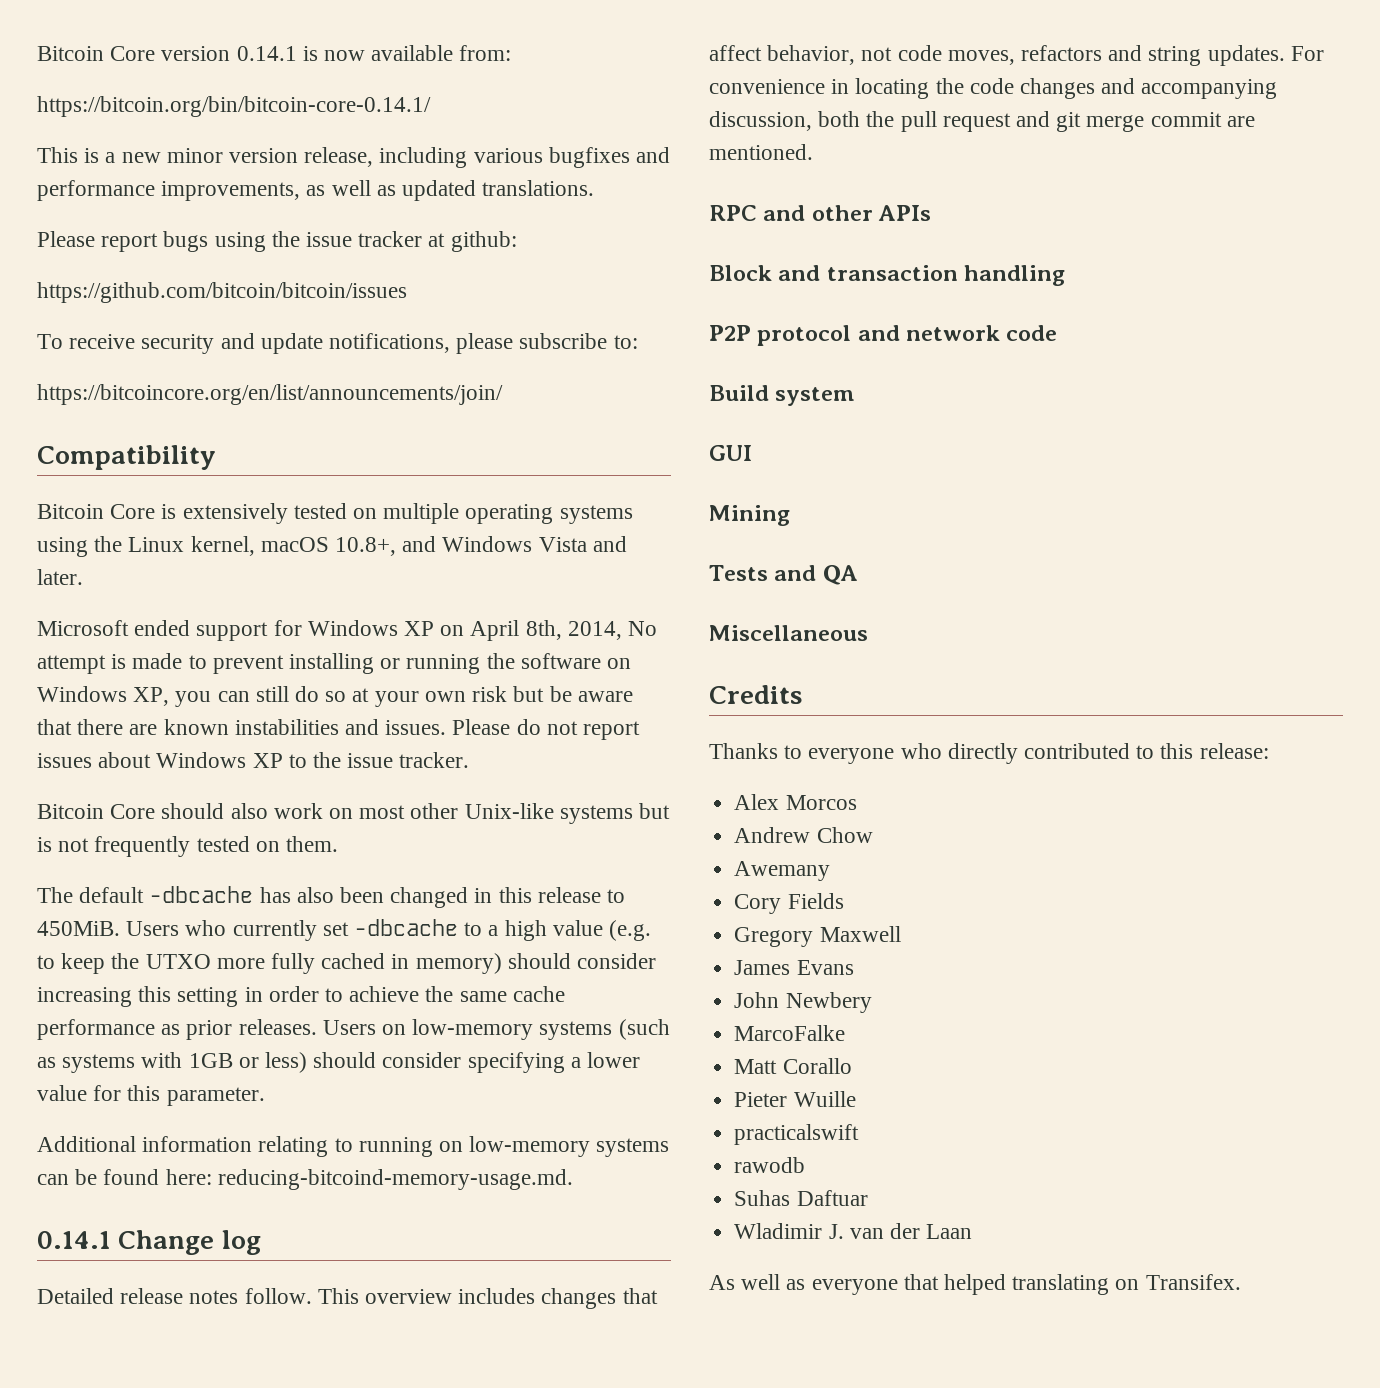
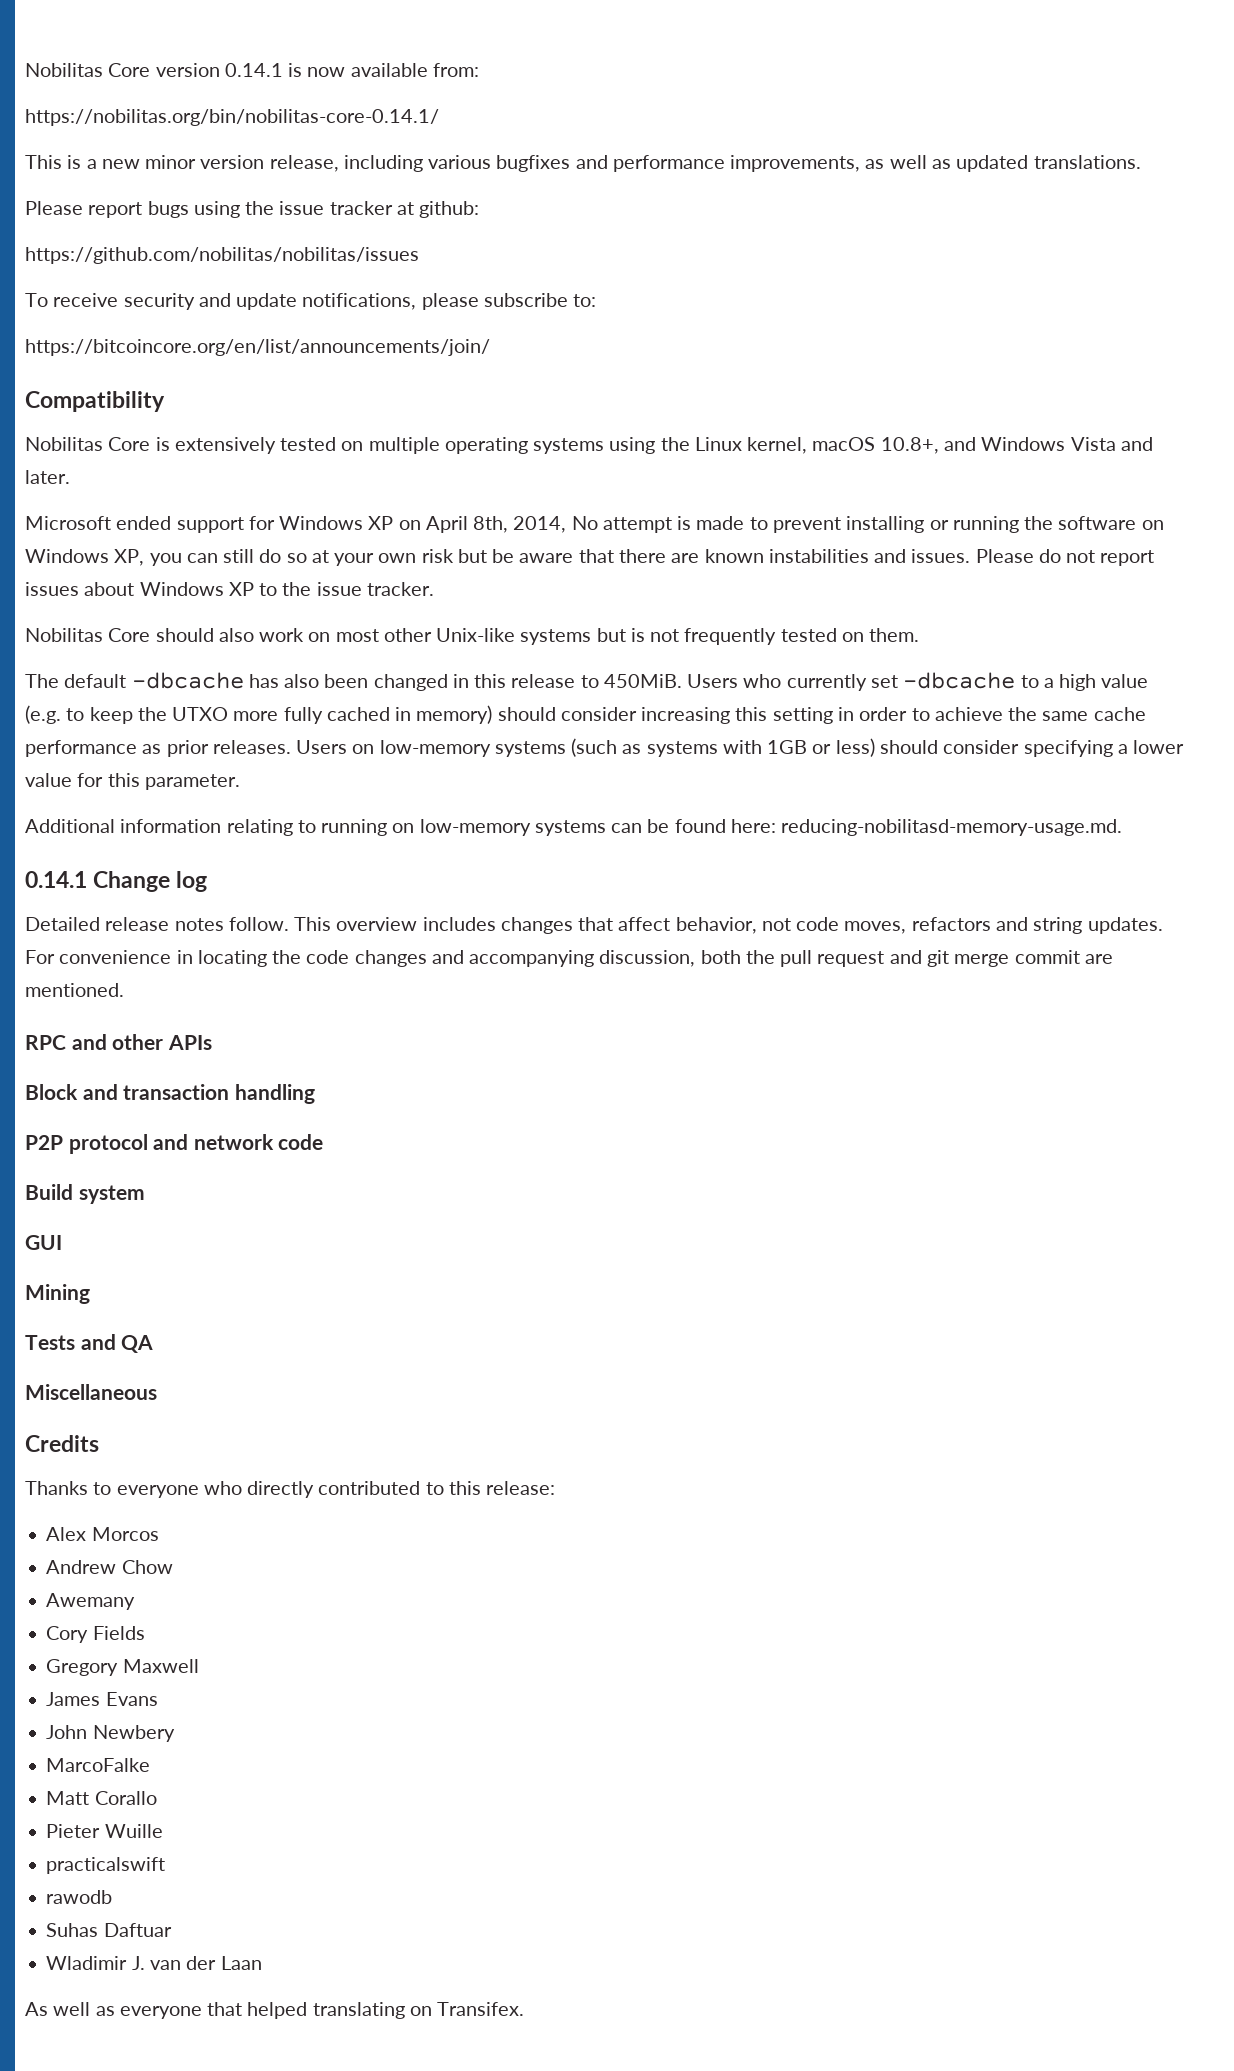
[37,46,104,61] Bitcoin -> [25,63,103,77] Nobilitas
[37,96,431,117] https://bitcoin.org/bin/bitcoin-core-0.14.1/ -> [25,109,439,126] https://nobilitas.org/bin/nobilitas-core-0.14.1/
[37,282,407,303] https://github.com/bitcoin/bitcoin/issues -> [25,247,419,264] https://github.com/nobilitas/nobilitas/issues
[37,504,104,519] Bitcoin -> [25,437,103,451] Nobilitas
[37,804,104,819] Bitcoin -> [25,628,103,642] Nobilitas
[217,1169,573,1190] reducing-bitcoind-memory-usage.md. -> [781,819,1123,836] reducing-nobilitasd-memory-usage.md.

